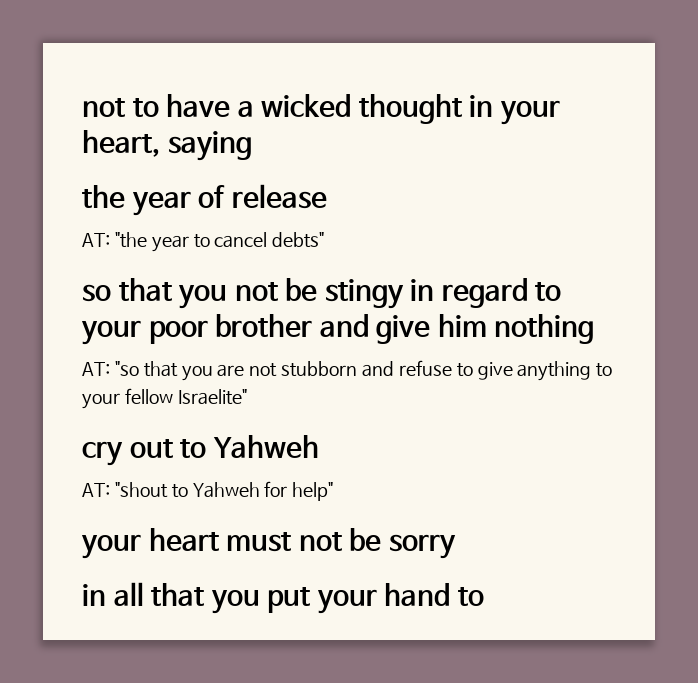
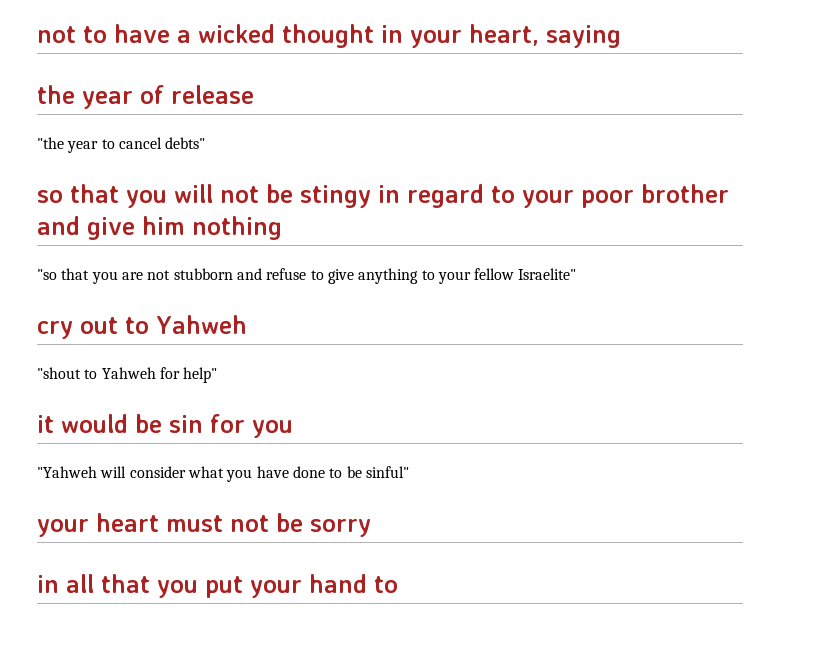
[82,233,110,247] AT: -> (254, 94) none
(228, 297) none -> [174,184,213,203] will
[82,362,110,376] AT: -> (282, 228) none
[82,483,110,497] AT: -> (247, 324) none
(334, 491) none -> [37,414,293,438] [37,466,409,482] // it would be sin for you // "Yahweh will consider what you have done to be sinful"

